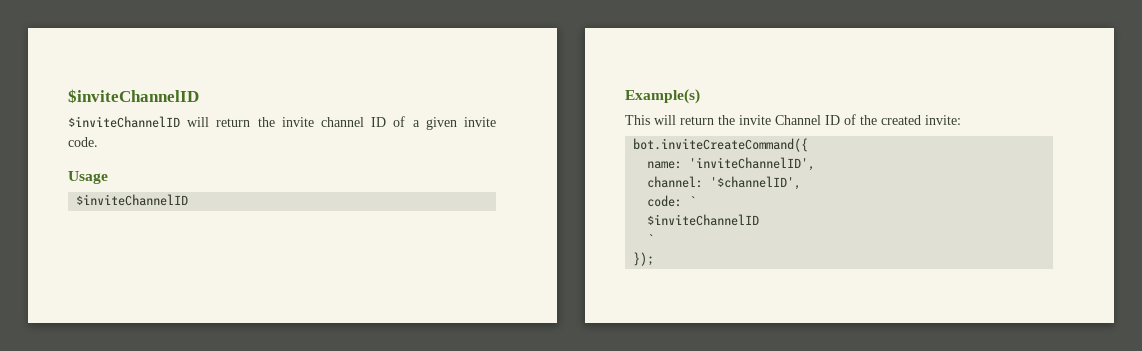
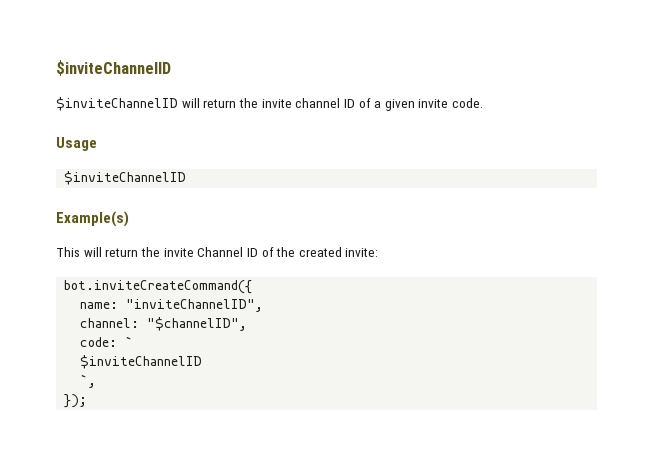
[689,157,816,171] 'inviteChannelID', -> [126,299,264,312] "inviteChannelID",
[710,176,802,190] '$channelID', -> [147,317,248,331] "$channelID",
[647,234,655,244] ` -> [80,374,97,388] `,

